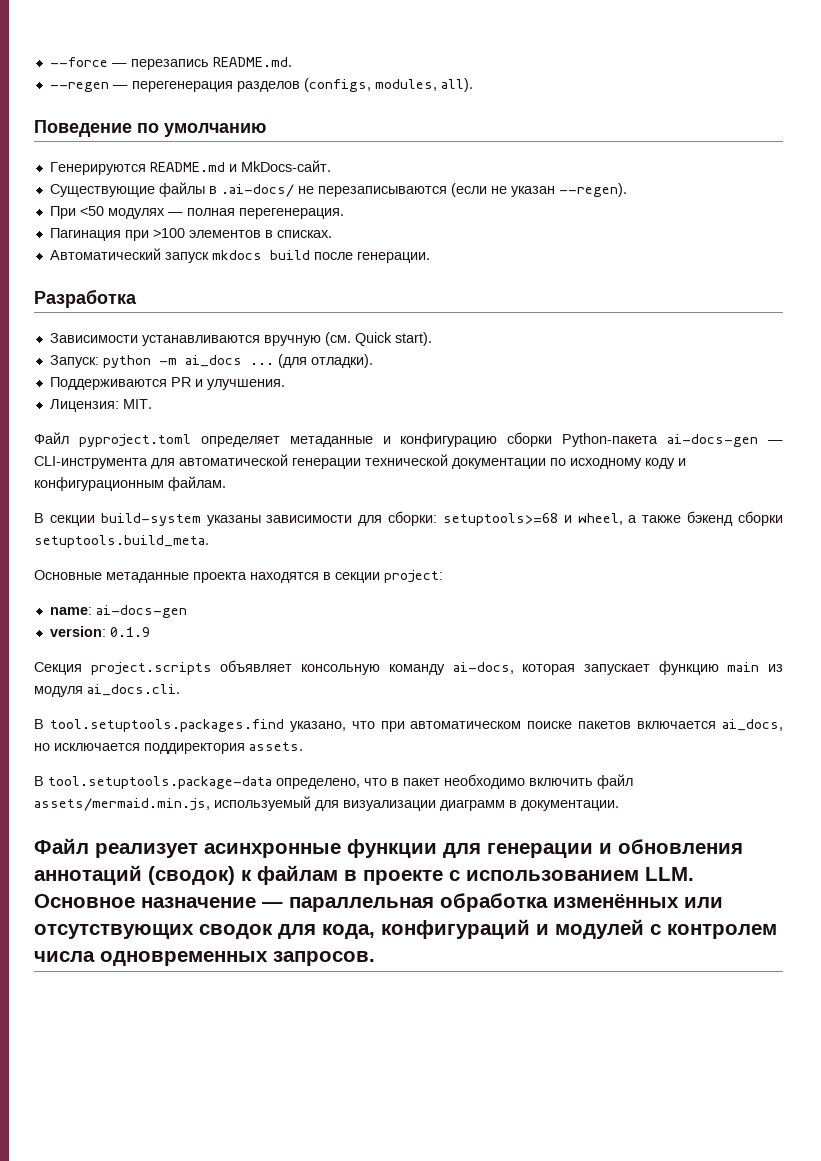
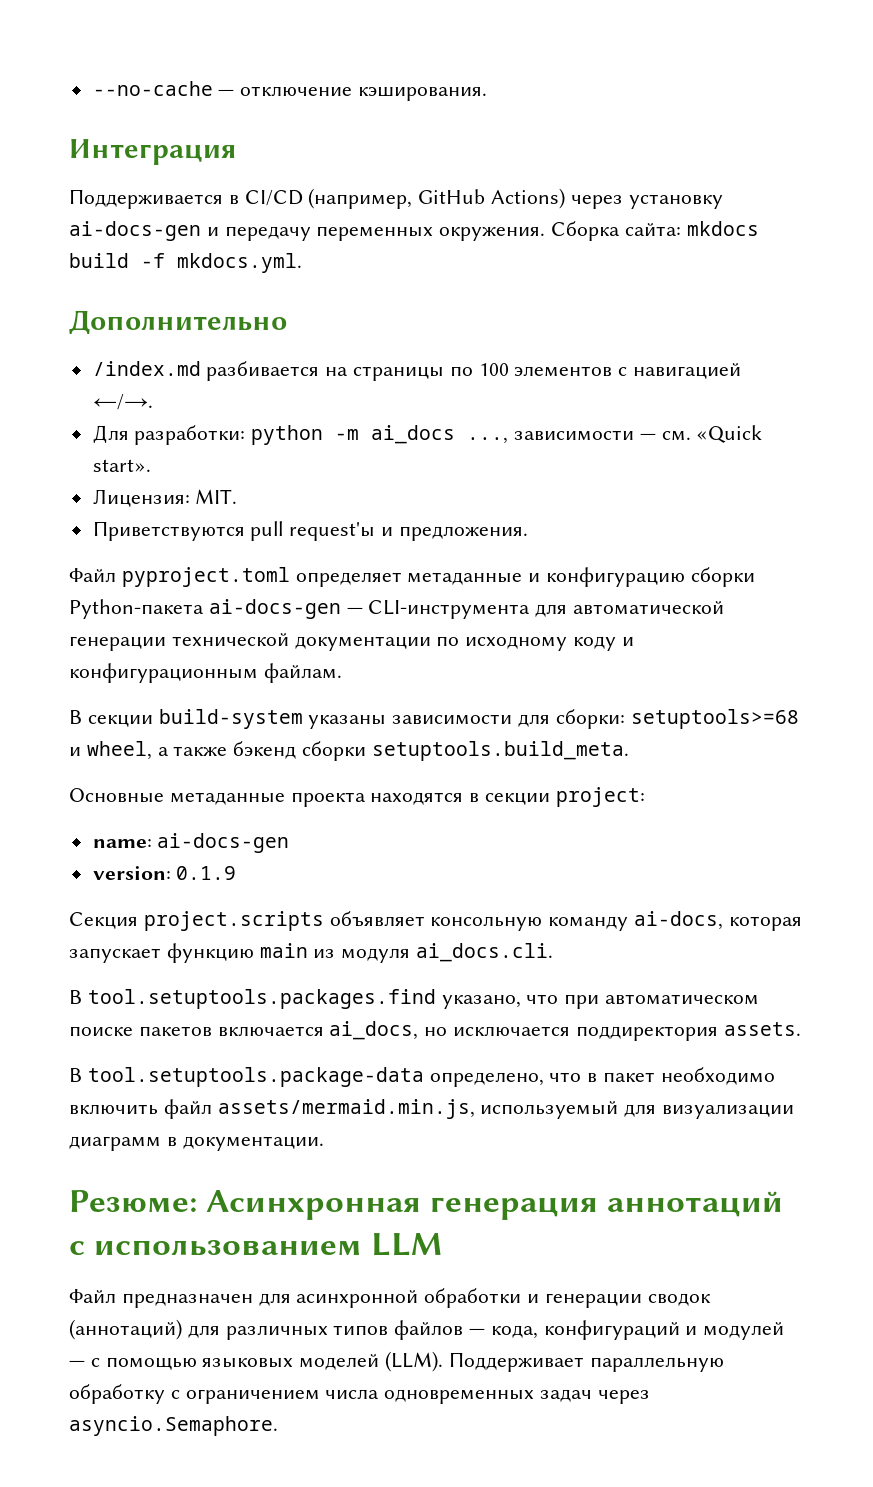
[49,57,292,70] [49,78,473,92] [34,120,266,137] [49,160,331,175] [49,182,627,197] [49,206,344,219] [49,228,332,241] [49,248,430,263] [34,289,137,308] [49,332,432,346] [49,354,373,368] [49,377,285,390] [49,399,152,412] --force — перезапись README.md. // --regen — перегенерация разделов (configs, modules, all). // Поведение по умолчанию // Генерируются README.md и MkDocs-сайт. // Существующие файлы в .ai-docs/ не перезаписываются (если не указан --regen). // При <50 модулях — полная перегенерация. // Пагинация при >100 элементов в списках. // Автоматический запуск mkdocs build после генерации. // Разработка // Зависимости устанавливаются вручную (см. Quick start). // Запуск: python -m ai_docs ... (для отладки). // Поддерживаются PR и улучшения. // Лицензия: MIT. -> [92,81,488,101] [69,139,236,165] [69,188,723,209] [69,221,759,241] [69,253,302,273] [69,310,287,335] [92,361,742,381] [92,394,153,410] [92,425,763,445] [92,459,151,472] [92,489,238,507] [92,521,528,541] --no-cache — отключение кэширования. // Интеграция // Поддерживается в CI/CD (например, GitHub Actions) через установку ai-docs-gen и передачу переменных окружения. Сборка сайта: mkdocs build -f mkdocs.yml. // Дополнительно // /index.md разбивается на страницы по 100 элементов с навигацией ←/→. // Для разработки: python -m ai_docs ..., зависимости — см. «Quick start». // Лицензия: MIT. // Приветствуются pull request'ы и предложения.
[34,838,743,858] [34,865,694,885] [34,893,723,912] [34,919,777,939] [34,951,375,966] Файл реализует асинхронные функции для генерации и обновления аннотаций (сводок) к файлам в проекте с использованием LLM. Основное назначение — параллельная обработка изменённых или отсутствующих сводок для кода, конфигураций и модулей с контролем числа одновременных запросов. -> [69,1190,784,1220] [69,1233,443,1256] [69,1288,711,1308] [69,1319,785,1340] [69,1351,724,1372] [69,1384,650,1404] [69,1416,278,1436] Резюме: Асинхронная генерация аннотаций с использованием LLM // Файл предназначен для асинхронной обработки и генерации сводок (аннотаций) для различных типов файлов — кода, конфигураций и модулей — с помощью языковых моделей (LLM). Поддерживает параллельную обработку с ограничением числа одновременных задач через asyncio.Semaphore.

